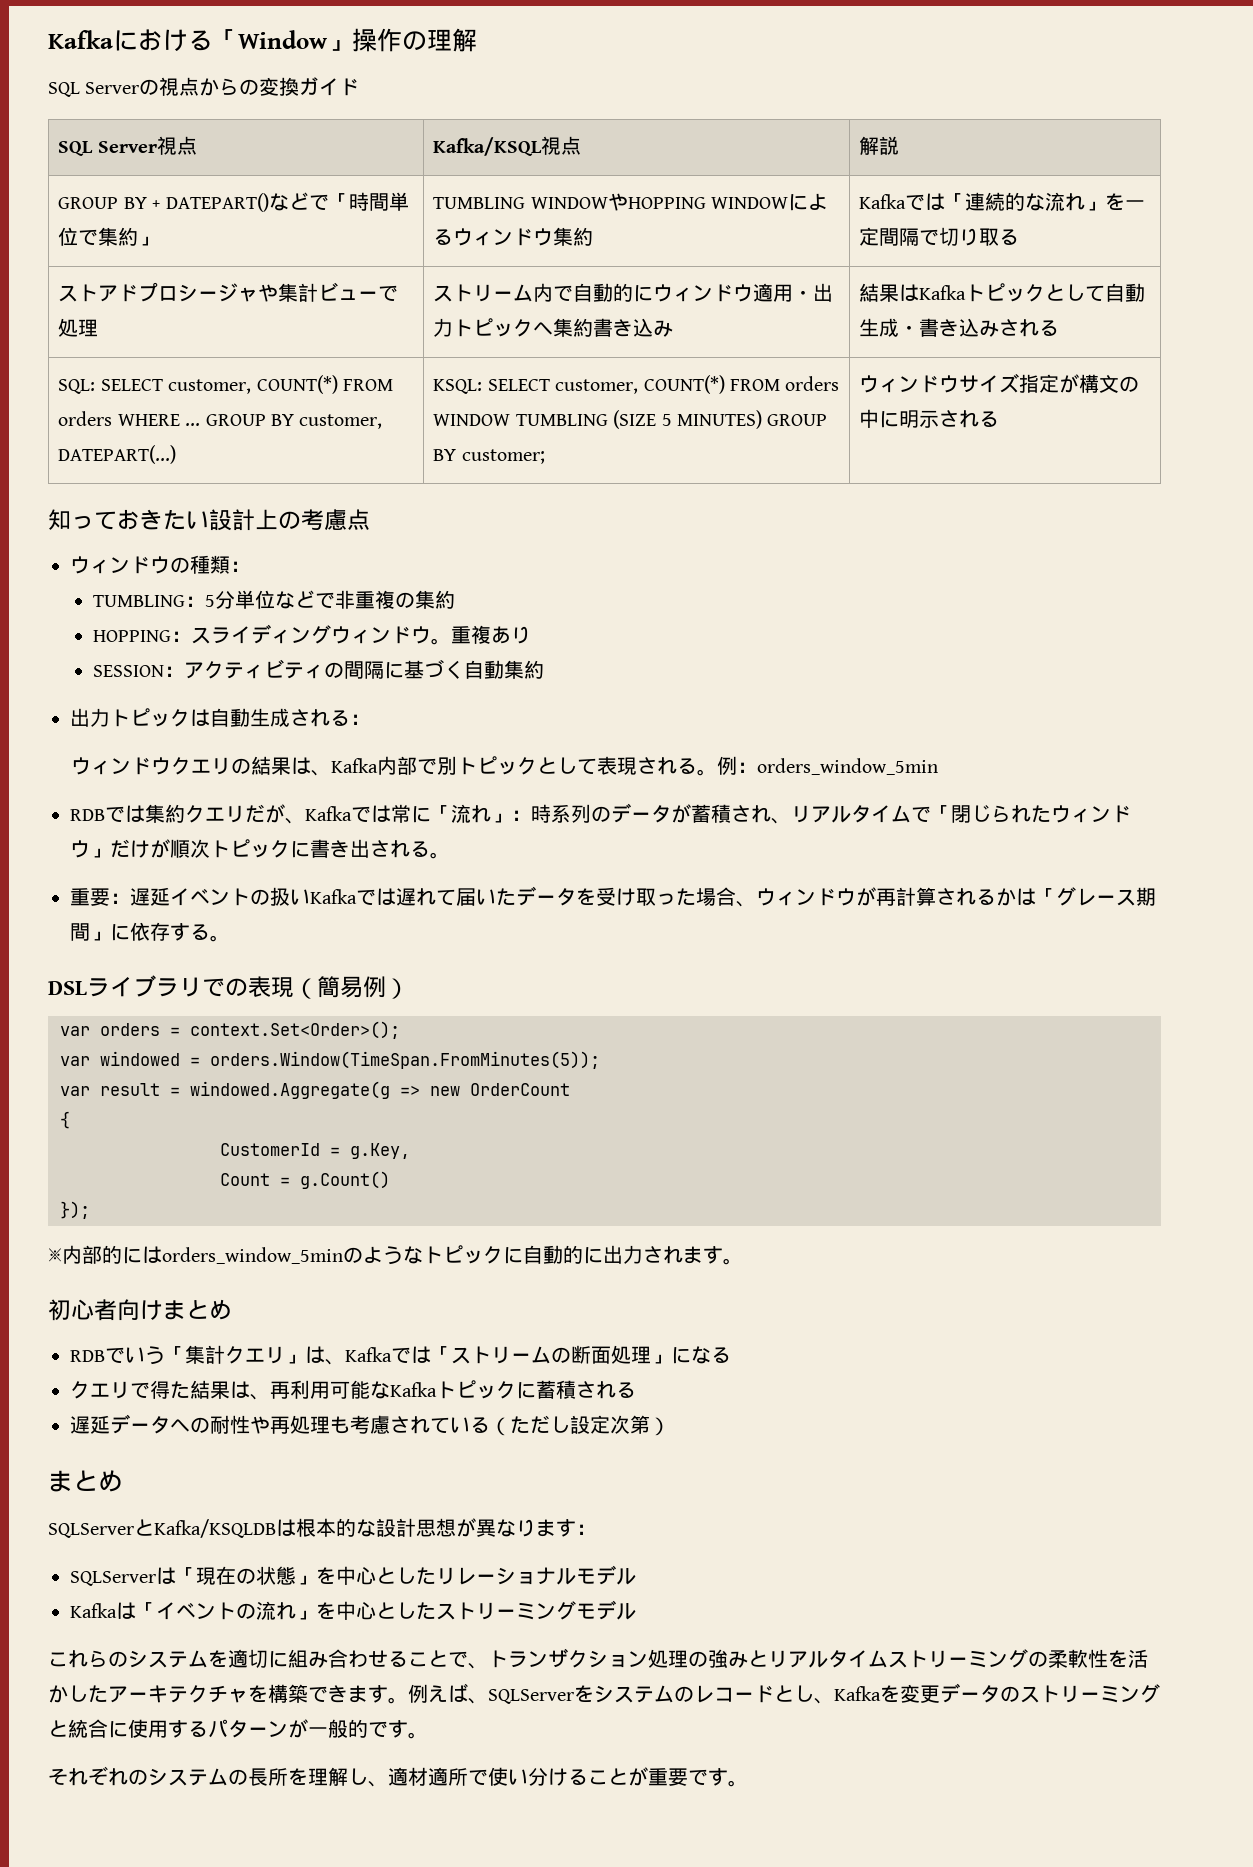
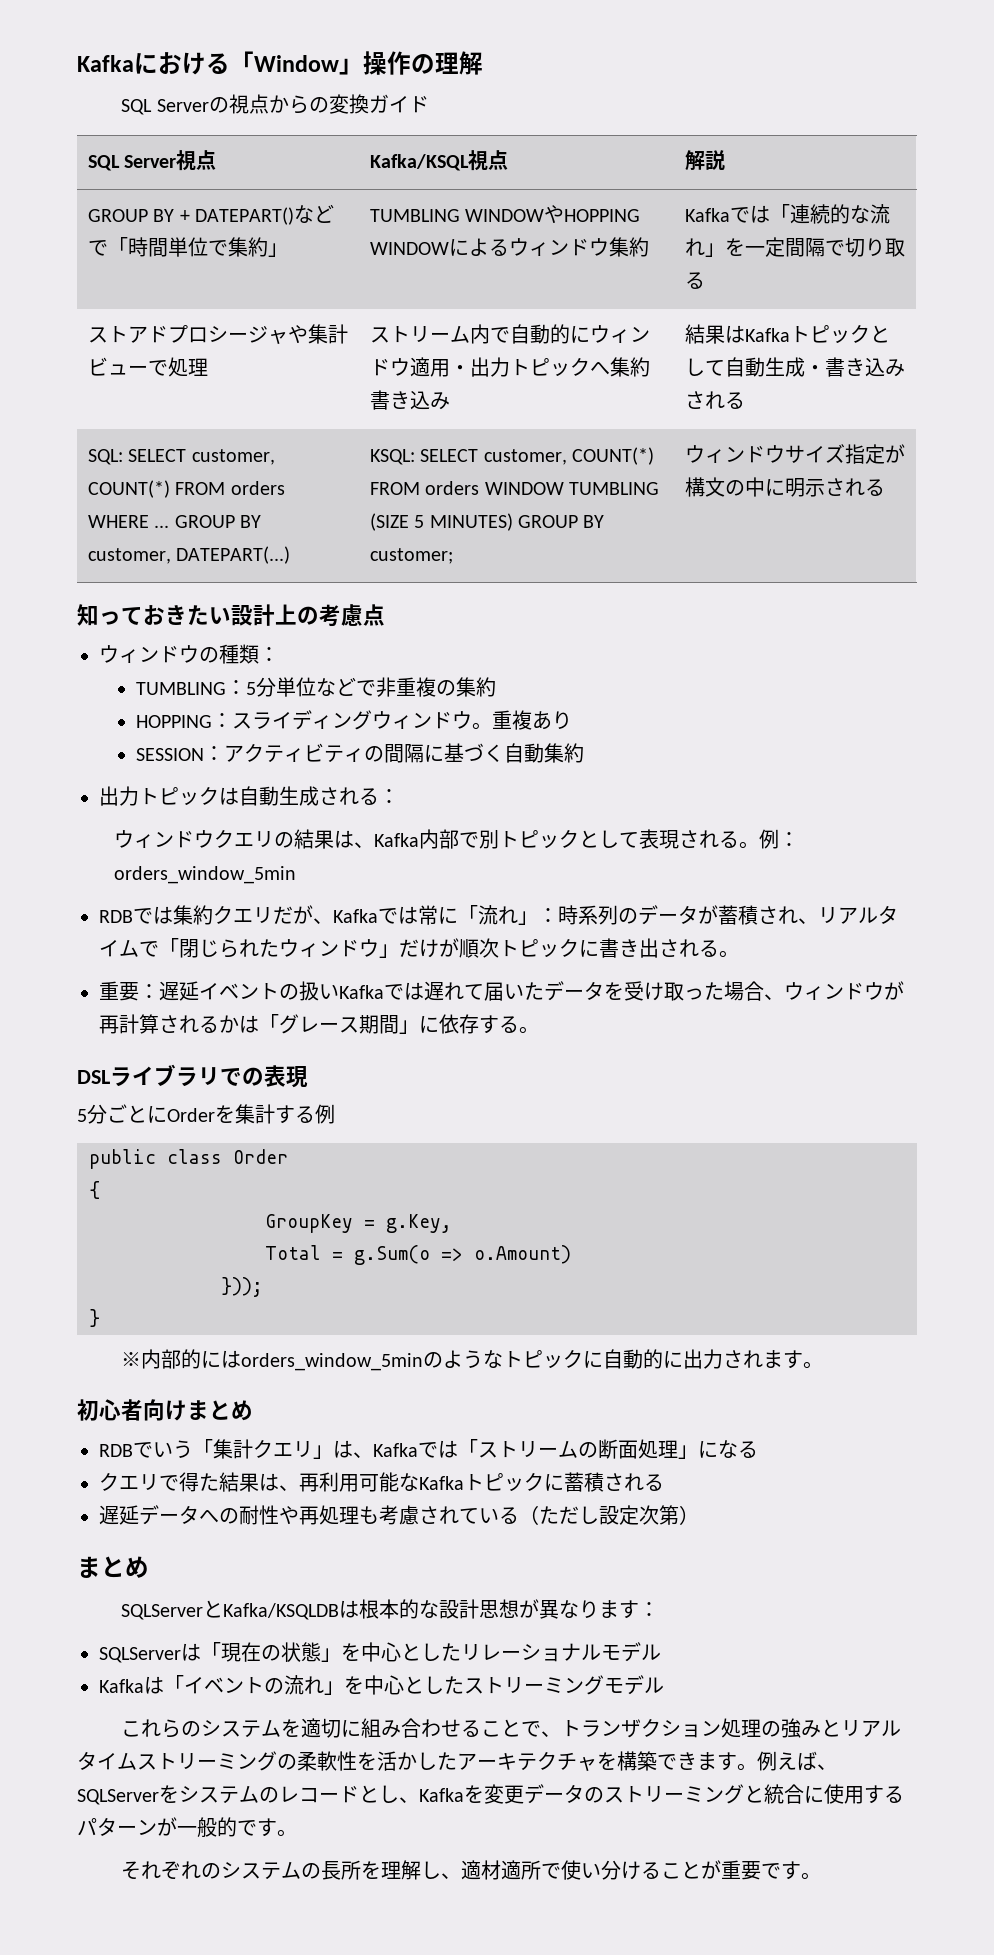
[294,976,409,999] [60,1021,400,1039] [60,1051,600,1069] [60,1081,570,1099] （簡易例） // var orders = context.Set<Order>(); // var windowed = orders.Window(TimeSpan.FromMinutes(5)); // var result = windowed.Aggregate(g => new OrderCount -> [77,1104,335,1124] [89,1149,288,1169] // 5分ごとにOrderを集計する例 // public class Order
[220,1143,320,1156] CustomerId -> [265,1214,353,1233] GroupKey
[220,1171,390,1189] [60,1201,90,1219] Count = g.Count() // }); -> [265,1245,571,1265] [221,1277,263,1297] [89,1309,100,1327] Total = g.Sum(o => o.Amount) // })); // }

